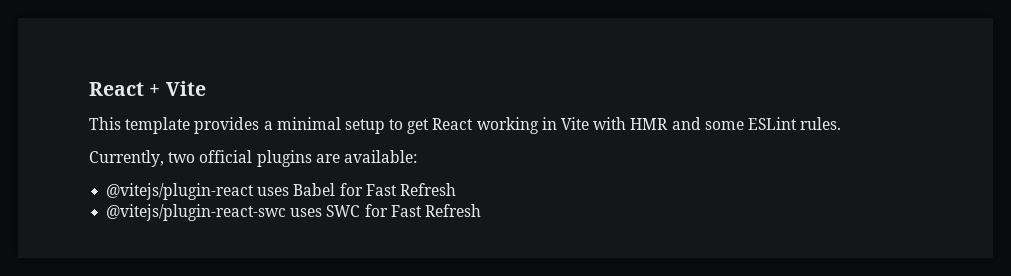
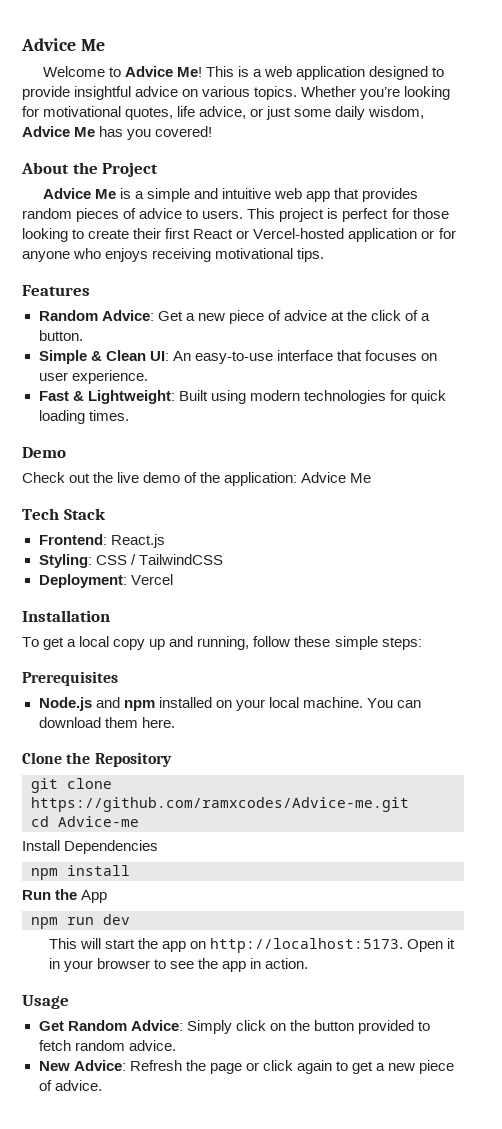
[89,81,206,96] [89,117,842,134] [89,150,417,167] [106,183,456,200] [106,204,481,221] React + Vite // This template provides a minimal setup to get React working in Vite with HMR and some ESLint rules. // Currently, two official plugins are available: // @vitejs/plugin-react uses Babel for Fast Refresh // @vitejs/plugin-react-swc uses SWC for Fast Refresh -> [21,38,105,51] [42,66,445,80] [22,86,451,100] [22,106,425,120] [22,126,213,140] [21,162,159,177] [42,188,419,202] [22,208,449,222] [22,228,456,242] [22,248,325,262] [22,285,90,296] [38,310,431,324] [38,330,83,341] [38,350,437,364] [38,370,148,384] [38,390,446,404] [38,410,129,424] [22,447,66,458] [22,472,372,486] [22,508,106,520] [38,534,165,548] [38,554,223,568] [38,574,173,588] [22,610,110,622] [22,636,422,650] [22,671,118,686] [38,697,421,711] [38,717,175,728] [22,752,172,767] [31,778,112,793] [31,797,409,812] [31,816,139,827] [22,840,159,854] [31,865,130,880] [22,889,108,903] [31,914,130,929] [48,938,456,953] [48,958,309,972] [22,995,69,1009] [38,1020,430,1034] [38,1040,176,1051] [38,1060,455,1074] [38,1080,102,1091] Advice Me // Welcome to Advice Me! This is a web application designed to provide insightful advice on various topics. Whether you’re looking for motivational quotes, life advice, or just some daily wisdom, Advice Me has you covered! // About the Project // Advice Me is a simple and intuitive web app that provides random pieces of advice to users. This project is perfect for those looking to create their first React or Vercel-hosted application or for anyone who enjoys receiving motivational tips. // Features // Random Advice: Get a new piece of advice at the click of a button. // Simple & Clean UI: An easy-to-use interface that focuses on user experience. // Fast & Lightweight: Built using modern technologies for quick loading times. // Demo // Check out the live demo of the application: Advice Me // Tech Stack // Frontend: React.js // Styling: CSS / TailwindCSS // Deployment: Vercel // Installation // To get a local copy up and running, follow these simple steps: // Prerequisites // Node.js and npm installed on your local machine. You can download them here. // Clone the Repository // git clone https://github.com/ramxcodes/Advice-me.git // cd Advice-me // Install Dependencies // npm install // Run the App // npm run dev // This will start the app on http://localhost:5173. Open it in your browser to see the app in action. // Usage // Get Random Advice: Simply click on the button provided to fetch random advice. // New Advice: Refresh the page or click again to get a new piece of advice.

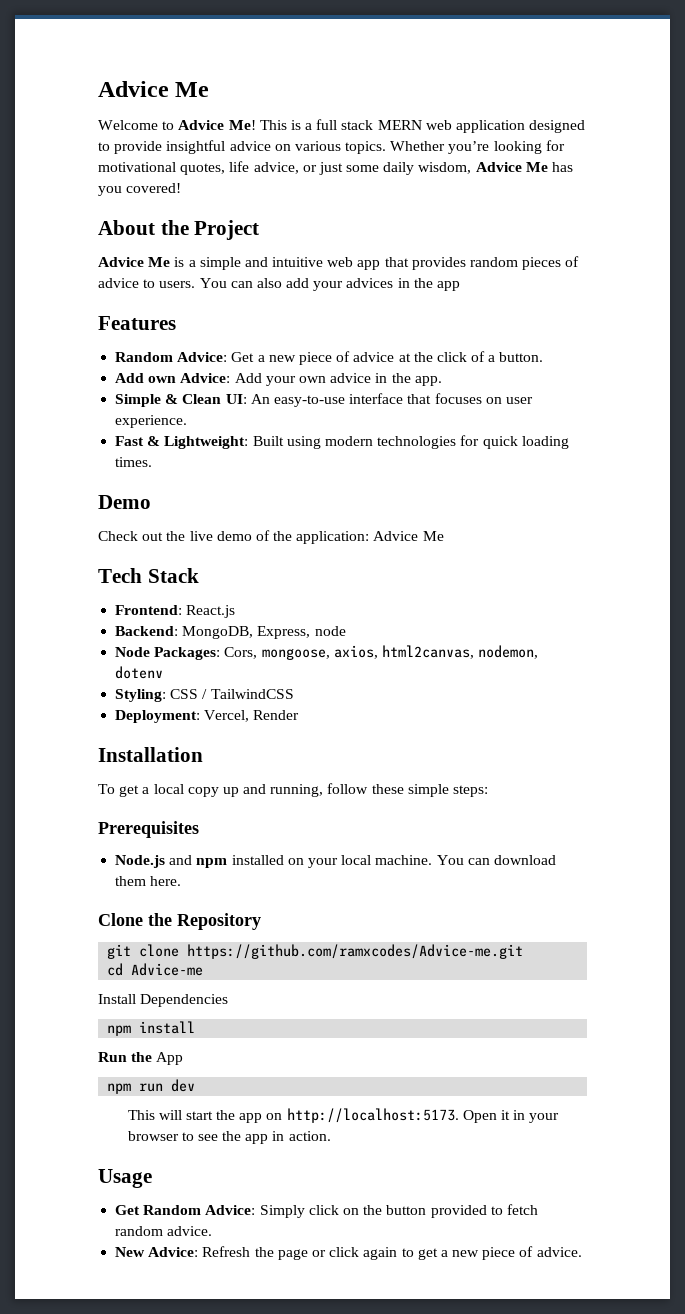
(263, 73) none -> [316,119,422,130] full stack MERN
[247,208,449,222] [22,228,456,242] [22,248,325,262] This project is perfect for those looking to create their first React or Vercel-hosted application or for anyone who enjoys receiving motivational tips. -> [199,278,461,291] You can also add your advices in the app
(83, 335) none -> [115,373,442,386] // Add own Advice: Add your own advice in the app.
(165, 541) none -> [115,626,346,639] [115,645,539,660] [115,666,164,679] // Backend: MongoDB, Express, node // Node Packages: Cors, mongoose, axios, html2canvas, nodemon, dotenv
[130,574,173,585] Vercel -> [204,710,300,722] Vercel, Render

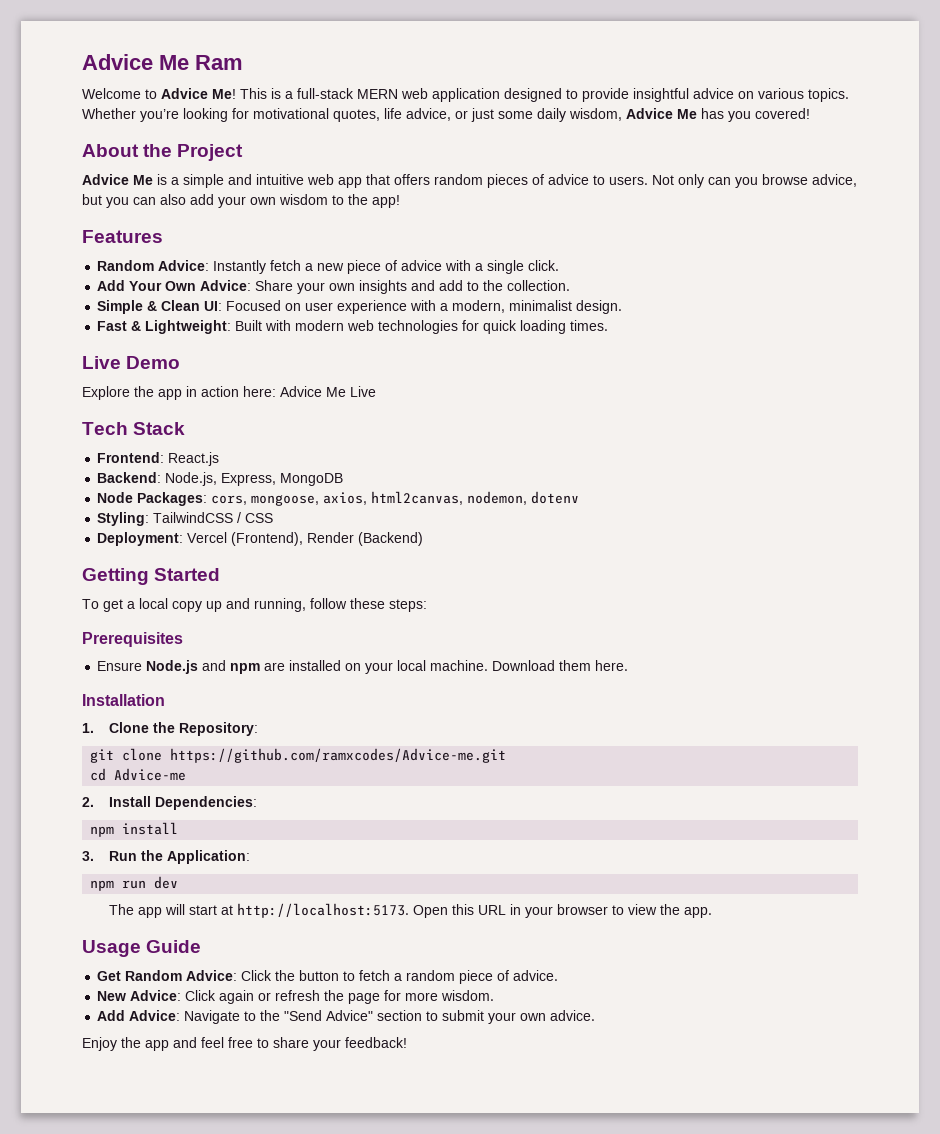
[98,81,210,97] Advice Me -> [82,54,243,70] Advice Me Ram
[316,119,374,130] full stack -> [297,88,354,99] full-stack
[411,257,466,270] provides -> [394,174,430,185] offers
[199,278,461,291] You can also add your advices in the app -> [652,174,857,188] [82,194,400,208] Not only can you browse advice, but you can also add your own wisdom to the app!
[231,352,255,362] Get -> [213,260,302,274] Instantly fetch
[398,351,544,362] [115,373,442,386] [115,393,533,407] [115,415,188,428] at the click of a button. // Add own Advice: Add your own advice in the app. // Simple & Clean UI: An easy-to-use interface that focuses on user experience. -> [445,260,560,274] [97,280,571,294] [97,300,623,314] with a single click. // Add Your Own Advice: Share your own insights and add to the collection. // Simple & Clean UI: Focused on user experience with a modern, minimalist design.
[286,436,373,449] using modern -> [265,320,375,331] with modern web
(153, 462) none -> [82,356,121,369] Live
[98,530,444,544] Check out the live demo of the application: Advice Me -> [82,386,376,400] Explore the app in action here: Advice Me Live
[182,626,346,639] MongoDB, Express, node -> [165,472,344,486] Node.js, Express, MongoDB
[224,647,258,659] Cors, -> [211,495,248,505] cors,
(167, 695) none -> [153,512,242,523] TailwindCSS /
[202,689,294,699] / TailwindCSS -> (274, 518) none
[204,710,250,722] Vercel, -> [187,532,304,546] Vercel (Frontend),
[98,747,203,762] // Installation -> [358,532,424,546] [82,568,221,585] (Backend) // Getting Started
[407,784,449,797] simple -> (385, 603) none
(199, 829) none -> [97,661,143,671] Ensure
(228, 863) none -> [264,662,286,671] are
[436,855,556,865] You can download -> [492,660,556,671] Download
(182, 881) none -> [82,694,165,706] [82,723,94,733] Installation // 1.
[177,913,261,930] Repository -> [179,722,259,736] Repository:
[98,994,229,1007] Install Dependencies -> [82,796,258,810] 2. Install Dependencies:
(196, 1027) none -> [82,851,94,861] 3.
[156,1052,184,1065] App -> [167,850,251,864] Application:
[127,1108,560,1123] [127,1131,331,1144] This will start the app on http://localhost:5173. Open it in your browser to see the app in action. -> [109,903,713,918] The app will start at http://localhost:5173. Open this URL in your browser to view the app.
(152, 1178) none -> [146,940,202,953] Guide
[259,1205,359,1218] Simply click on -> [241,970,273,981] Click
[430,1205,487,1218] provided -> (340, 975) none
[115,1226,164,1236] random -> [394,970,510,984] a random piece of
[202,1246,582,1260] Refresh the page or click again to get a new piece of advice. -> [185,990,495,1004] [97,1010,596,1024] [82,1037,407,1051] Click again or refresh the page for more wisdom. // Add Advice: Navigate to the "Send Advice" section to submit your own advice. // Enjoy the app and feel free to share your feedback!

